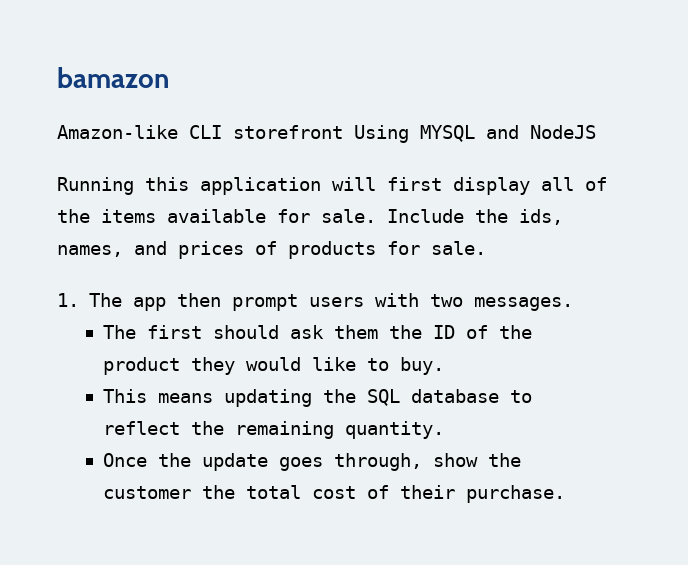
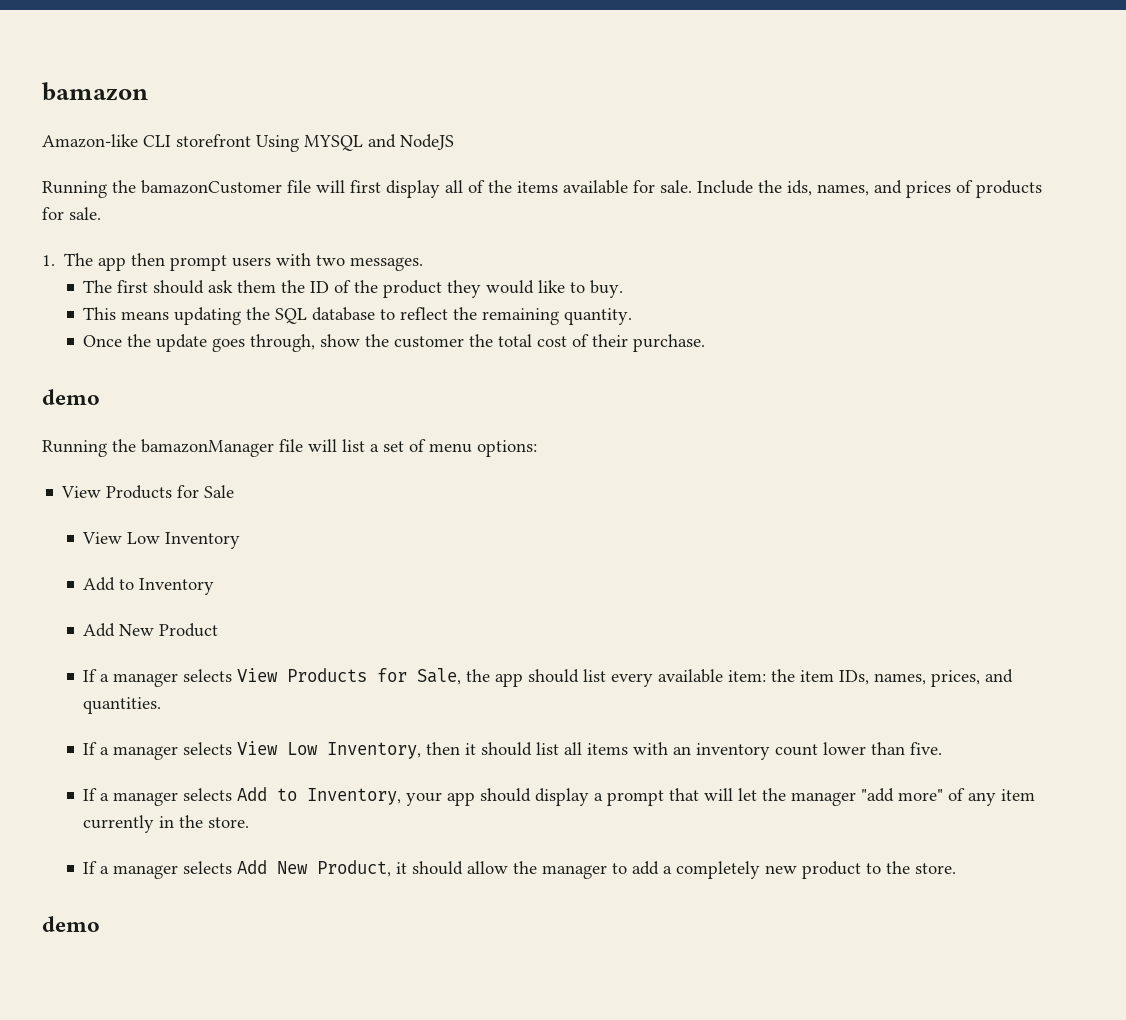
[145,177,321,195] this application -> [112,180,311,194] the bamazonCustomer file
(566, 494) none -> [42,389,100,405] [42,439,537,457] [61,485,235,499] [82,532,241,549] [83,577,215,595] [83,623,219,637] [83,668,1014,687] [83,697,162,714] [83,741,943,760] [83,787,1036,806] [83,815,250,833] [83,860,957,879] [42,916,100,932] // demo // Running the bamazonManager file will list a set of menu options: // View Products for Sale // View Low Inventory // Add to Inventory // Add New Product // If a manager selects View Products for Sale, the app should list every available item: the item IDs, names, prices, and quantities. // If a manager selects View Low Inventory, then it should list all items with an inventory count lower than five. // If a manager selects Add to Inventory, your app should display a prompt that will let the manager "add more" of any item currently in the store. // If a manager selects Add New Product, it should allow the manager to add a completely new product to the store. // demo

